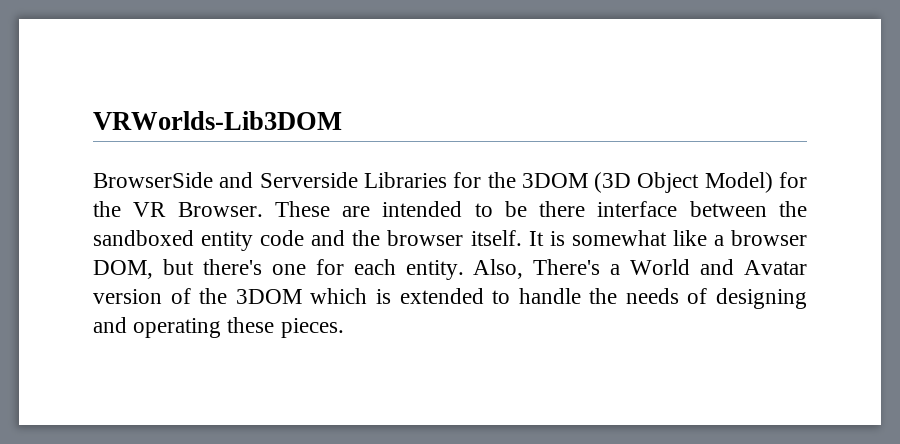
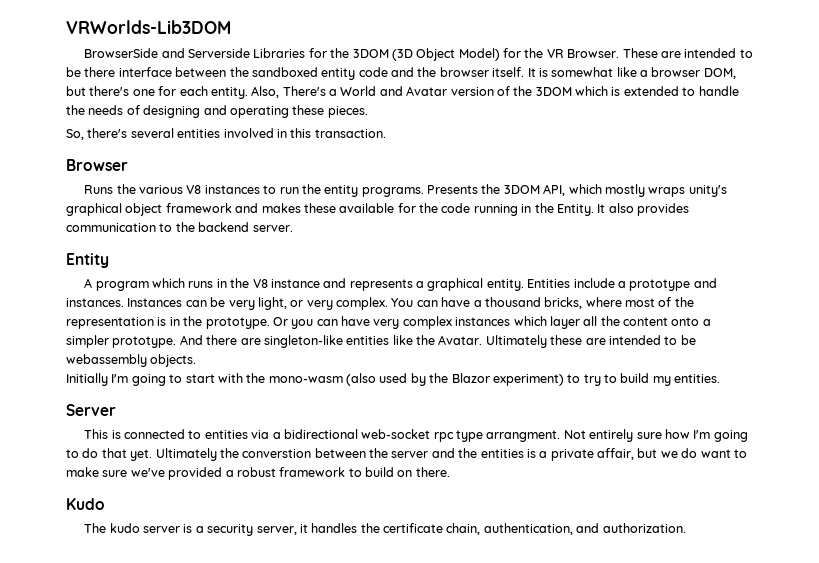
(344, 328) none -> [66,128,386,140] [66,159,128,171] [84,184,727,197] [66,203,689,216] [66,222,293,232] [66,253,109,268] [84,278,717,291] [66,297,694,310] [66,316,711,329] [66,335,696,348] [66,354,197,367] [66,373,721,386] [66,404,116,416] [84,429,748,442] [66,448,747,461] [66,467,450,480] [66,498,105,510] [84,523,686,536] // So, there's several entities involved in this transaction. // Browser // Runs the various V8 instances to run the entity programs. Presents the 3DOM API, which mostly wraps unity's graphical object framework and makes these available for the code running in the Entity. It also provides communication to the backend server. // Entity // A program which runs in the V8 instance and represents a graphical entity. Entities include a prototype and instances. Instances can be very light, or very complex. You can have a thousand bricks, where most of the representation is in the prototype. Or you can have very complex instances which layer all the content onto a simpler prototype. And there are singleton-like entities like the Avatar. Ultimately these are intended to be webassembly objects. // Initially I'm going to start with the mono-wasm (also used by the Blazor experiment) to try to build my entities. // Server // This is connected to entities via a bidirectional web-socket rpc type arrangment. Not entirely sure how I'm going to do that yet. Ultimately the converstion between the server and the entities is a private affair, but we do want to make sure we've provided a robust framework to build on there. // Kudo // The kudo server is a security server, it handles the certificate chain, authentication, and authorization.

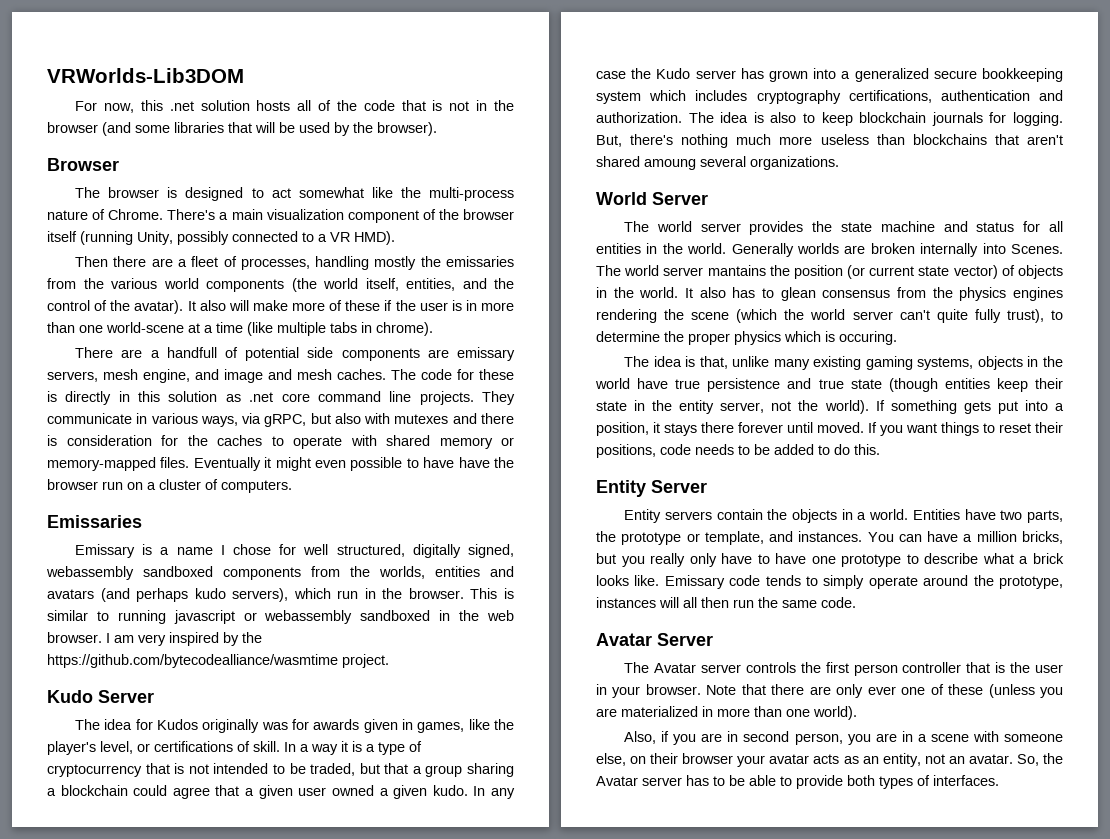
[84,48,753,61] [66,67,736,80] [66,86,739,99] [66,105,368,118] [66,128,386,140] [66,159,128,171] [84,184,727,197] [66,203,689,216] [66,222,293,232] [66,253,109,268] [84,278,717,291] [66,297,694,310] [66,316,711,329] [66,335,696,348] [66,354,197,367] [66,373,721,386] [66,404,116,416] [84,429,748,442] [66,448,747,461] [66,467,450,480] [66,498,105,510] [84,523,686,536] BrowserSide and Serverside Libraries for the 3DOM (3D Object Model) for the VR Browser. These are intended to be there interface between the sandboxed entity code and the browser itself. It is somewhat like a browser DOM, but there's one for each entity. Also, There's a World and Avatar version of the 3DOM which is extended to handle the needs of designing and operating these pieces. // So, there's several entities involved in this transaction. // Browser // Runs the various V8 instances to run the entity programs. Presents the 3DOM API, which mostly wraps unity's graphical object framework and makes these available for the code running in the Entity. It also provides communication to the backend server. // Entity // A program which runs in the V8 instance and represents a graphical entity. Entities include a prototype and instances. Instances can be very light, or very complex. You can have a thousand bricks, where most of the representation is in the prototype. Or you can have very complex instances which layer all the content onto a simpler prototype. And there are singleton-like entities like the Avatar. Ultimately these are intended to be webassembly objects. // Initially I'm going to start with the mono-wasm (also used by the Blazor experiment) to try to build my entities. // Server // This is connected to entities via a bidirectional web-socket rpc type arrangment. Not entirely sure how I'm going to do that yet. Ultimately the converstion between the server and the entities is a private affair, but we do want to make sure we've provided a robust framework to build on there. // Kudo // The kudo server is a security server, it handles the certificate chain, authentication, and authorization. -> [75,100,515,113] [47,122,437,136] [47,158,119,171] [75,187,514,201] [47,209,515,223] [47,231,395,245] [75,256,514,270] [47,278,514,292] [47,300,514,314] [47,322,433,336] [75,347,515,361] [47,369,514,383] [47,391,515,405] [47,413,514,427] [47,435,514,449] [47,457,514,471] [47,479,292,493] [47,515,142,528] [75,544,514,558] [46,566,514,580] [47,588,514,602] [47,610,515,624] [47,632,262,646] [47,654,389,668] [47,690,154,703] [75,719,515,733] [47,741,422,755] [47,763,514,777] [47,785,516,799] [596,68,1063,82] [596,90,1063,104] [596,112,1063,126] [596,134,1063,148] [596,156,839,170] [596,192,708,205] [624,221,1063,235] [596,243,1063,257] [596,265,1063,279] [596,287,1063,301] [596,309,1063,323] [596,331,897,345] [624,356,1063,370] [595,378,1063,392] [596,400,1064,414] [596,422,1063,436] [596,444,880,458] [596,480,707,497] [624,509,1063,523] [596,531,1063,545] [596,553,1064,567] [596,575,1063,589] [596,597,856,608] [596,633,713,646] [624,662,1063,676] [596,684,1063,698] [596,706,857,720] [624,731,1063,745] [596,753,1063,767] [596,775,999,789] For now, this .net solution hosts all of the code that is not in the browser (and some libraries that will be used by the browser). // Browser // The browser is designed to act somewhat like the multi-process nature of Chrome. There's a main visualization component of the browser itself (running Unity, possibly connected to a VR HMD). // Then there are a fleet of processes, handling mostly the emissaries from the various world components (the world itself, entities, and the control of the avatar). It also will make more of these if the user is in more than one world-scene at a time (like multiple tabs in chrome). // There are a handfull of potential side components are emissary servers, mesh engine, and image and mesh caches. The code for these is directly in this solution as .net core command line projects. They communicate in various ways, via gRPC, but also with mutexes and there is consideration for the caches to operate with shared memory or memory-mapped files. Eventually it might even possible to have have the browser run on a cluster of computers. // Emissaries // Emissary is a name I chose for well structured, digitally signed, webassembly sandboxed components from the worlds, entities and avatars (and perhaps kudo servers), which run in the browser. This is similar to running javascript or webassembly sandboxed in the web browser. I am very inspired by the https://github.com/bytecodealliance/wasmtime project. // Kudo Server // The idea for Kudos originally was for awards given in games, like the player's level, or certifications of skill. In a way it is a type of cryptocurrency that is not intended to be traded, but that a group sharing a blockchain could agree that a given user owned a given kudo. In any case the Kudo server has grown into a generalized secure bookkeeping system which includes cryptography certifications, authentication and authorization. The idea is also to keep blockchain journals for logging. But, there's nothing much more useless than blockchains that aren't shared amoung several organizations. // World Server // The world server provides the state machine and status for all entities in the world. Generally worlds are broken internally into Scenes. The world server mantains the position (or current state vector) of objects in the world. It also has to glean consensus from the physics engines rendering the scene (which the world server can't quite fully trust), to determine the proper physics which is occuring. // The idea is that, unlike many existing gaming systems, objects in the world have true persistence and true state (though entities keep their state in the entity server, not the world). If something gets put into a position, it stays there forever until moved. If you want things to reset their positions, code needs to be added to do this. // Entity Server // Entity servers contain the objects in a world. Entities have two parts, the prototype or template, and instances. You can have a million bricks, but you really only have to have one prototype to describe what a brick looks like. Emissary code tends to simply operate around the prototype, instances will all then run the same code. // Avatar Server // The Avatar server controls the first person controller that is the user in your browser. Note that there are only ever one of these (unless you are materialized in more than one world). // Also, if you are in second person, you are in a scene with someone else, on their browser your avatar acts as an entity, not an avatar. So, the Avatar server has to be able to provide both types of interfaces.

